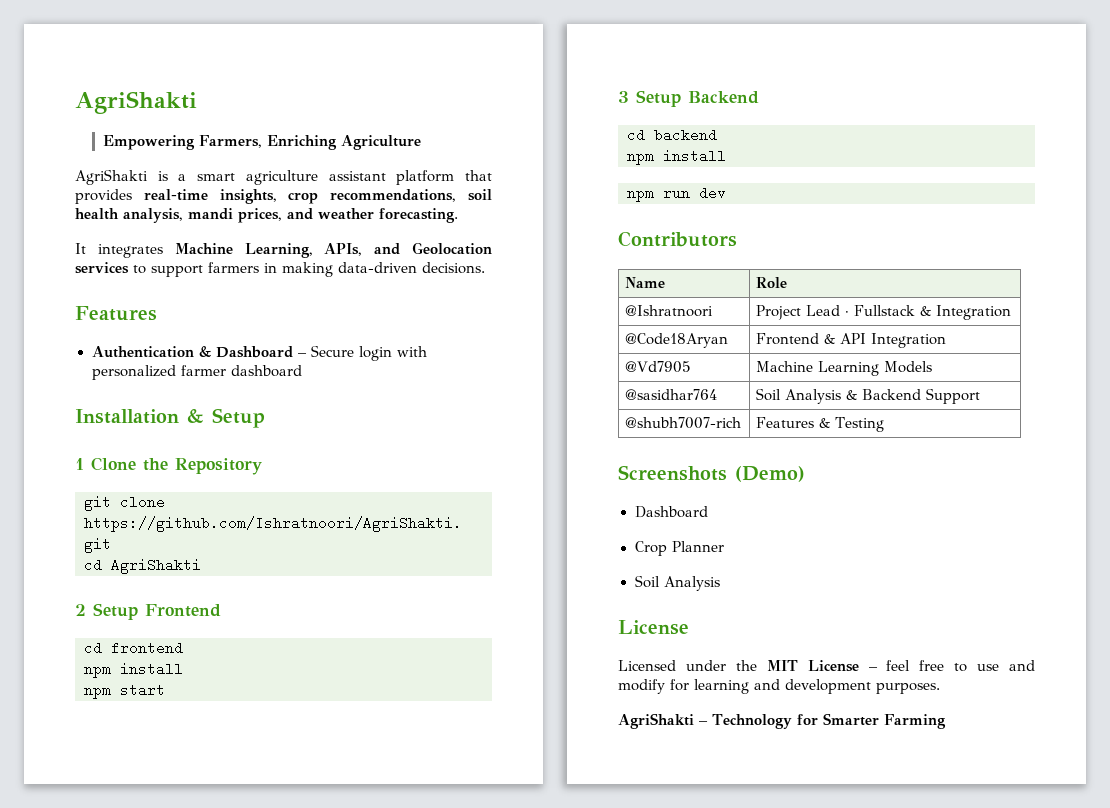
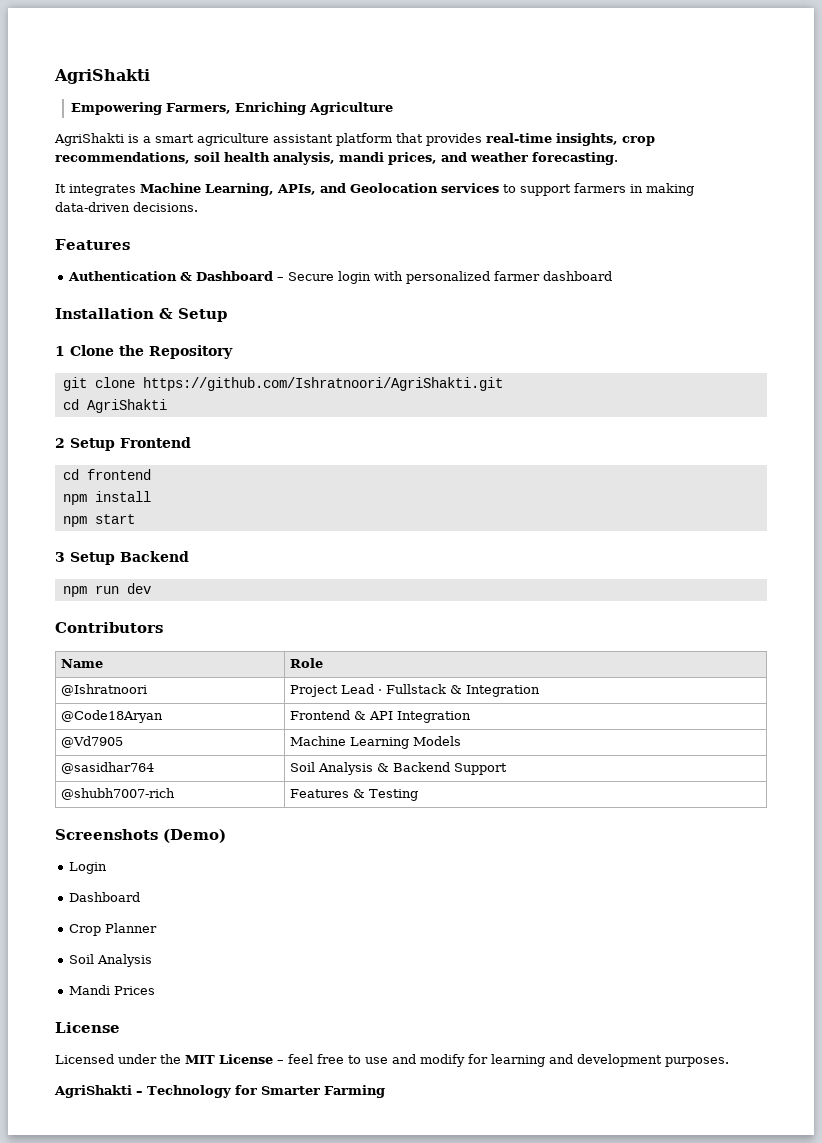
[627,128,717,142] [627,149,726,165] // cd backend // npm install -> (189, 556) none
(805, 474) none -> [68,862,107,874] // Login
(720, 583) none -> [68,985,155,995] // Mandi Prices

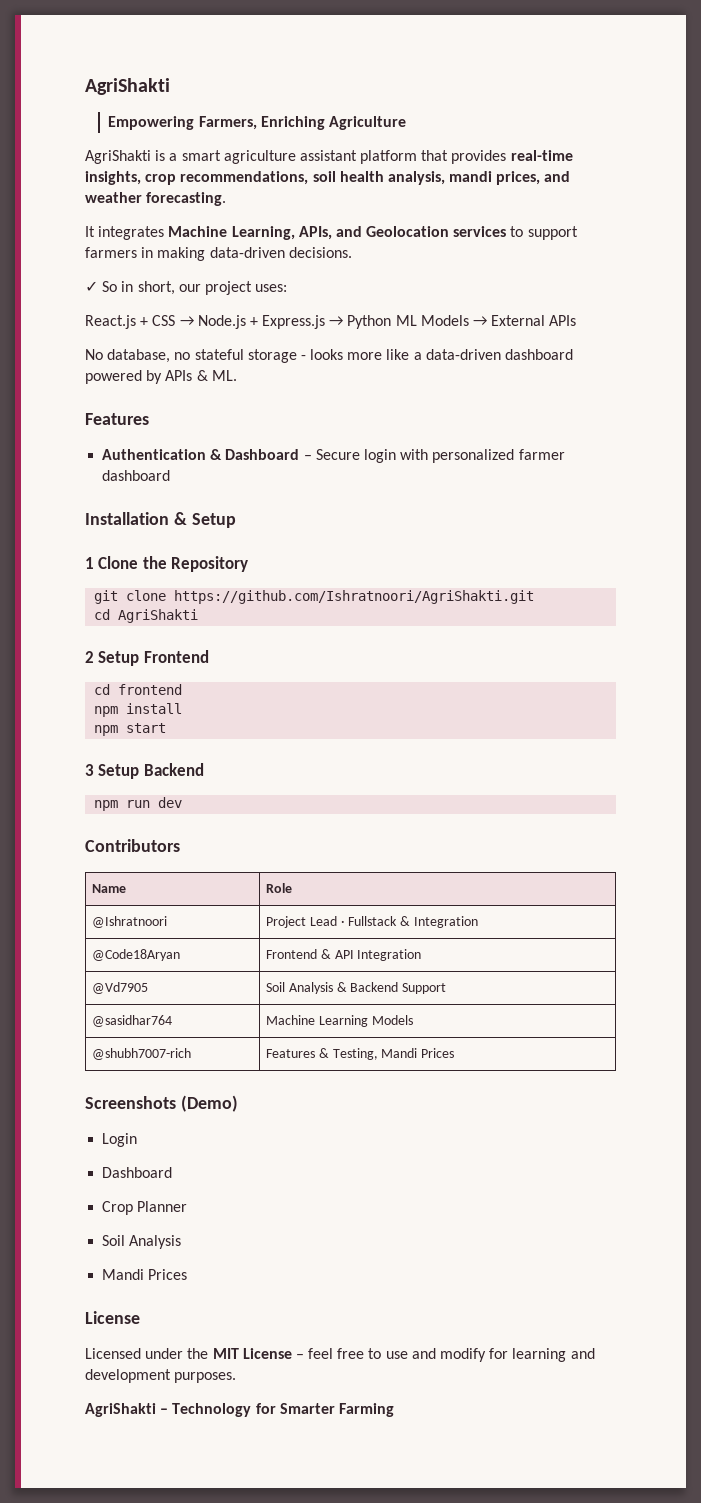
(198, 207) none -> [85,281,288,295] [85,315,577,329] [85,349,574,363] [85,370,237,384] // ✓ So in short, our project uses: // React.js + CSS → Node.js + Express.js → Python ML Models → External APIs // No database, no stateful storage - looks more like a data-driven dashboard powered by APIs & ML.
[289,736,461,749] [60,762,154,774] | Machine Learning Models // @sasidhar764 -> (149, 988) none
(507, 769) none -> [92,1015,173,1027] [266,1015,413,1027] // @sasidhar764 | Machine Learning Models
[368,789,418,801] Testing -> [332,1048,455,1060] Testing, Mandi Prices

